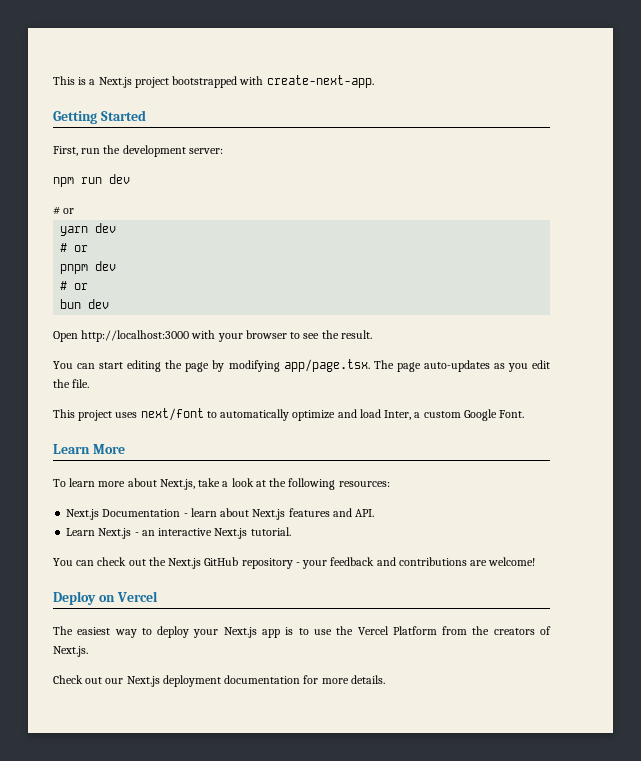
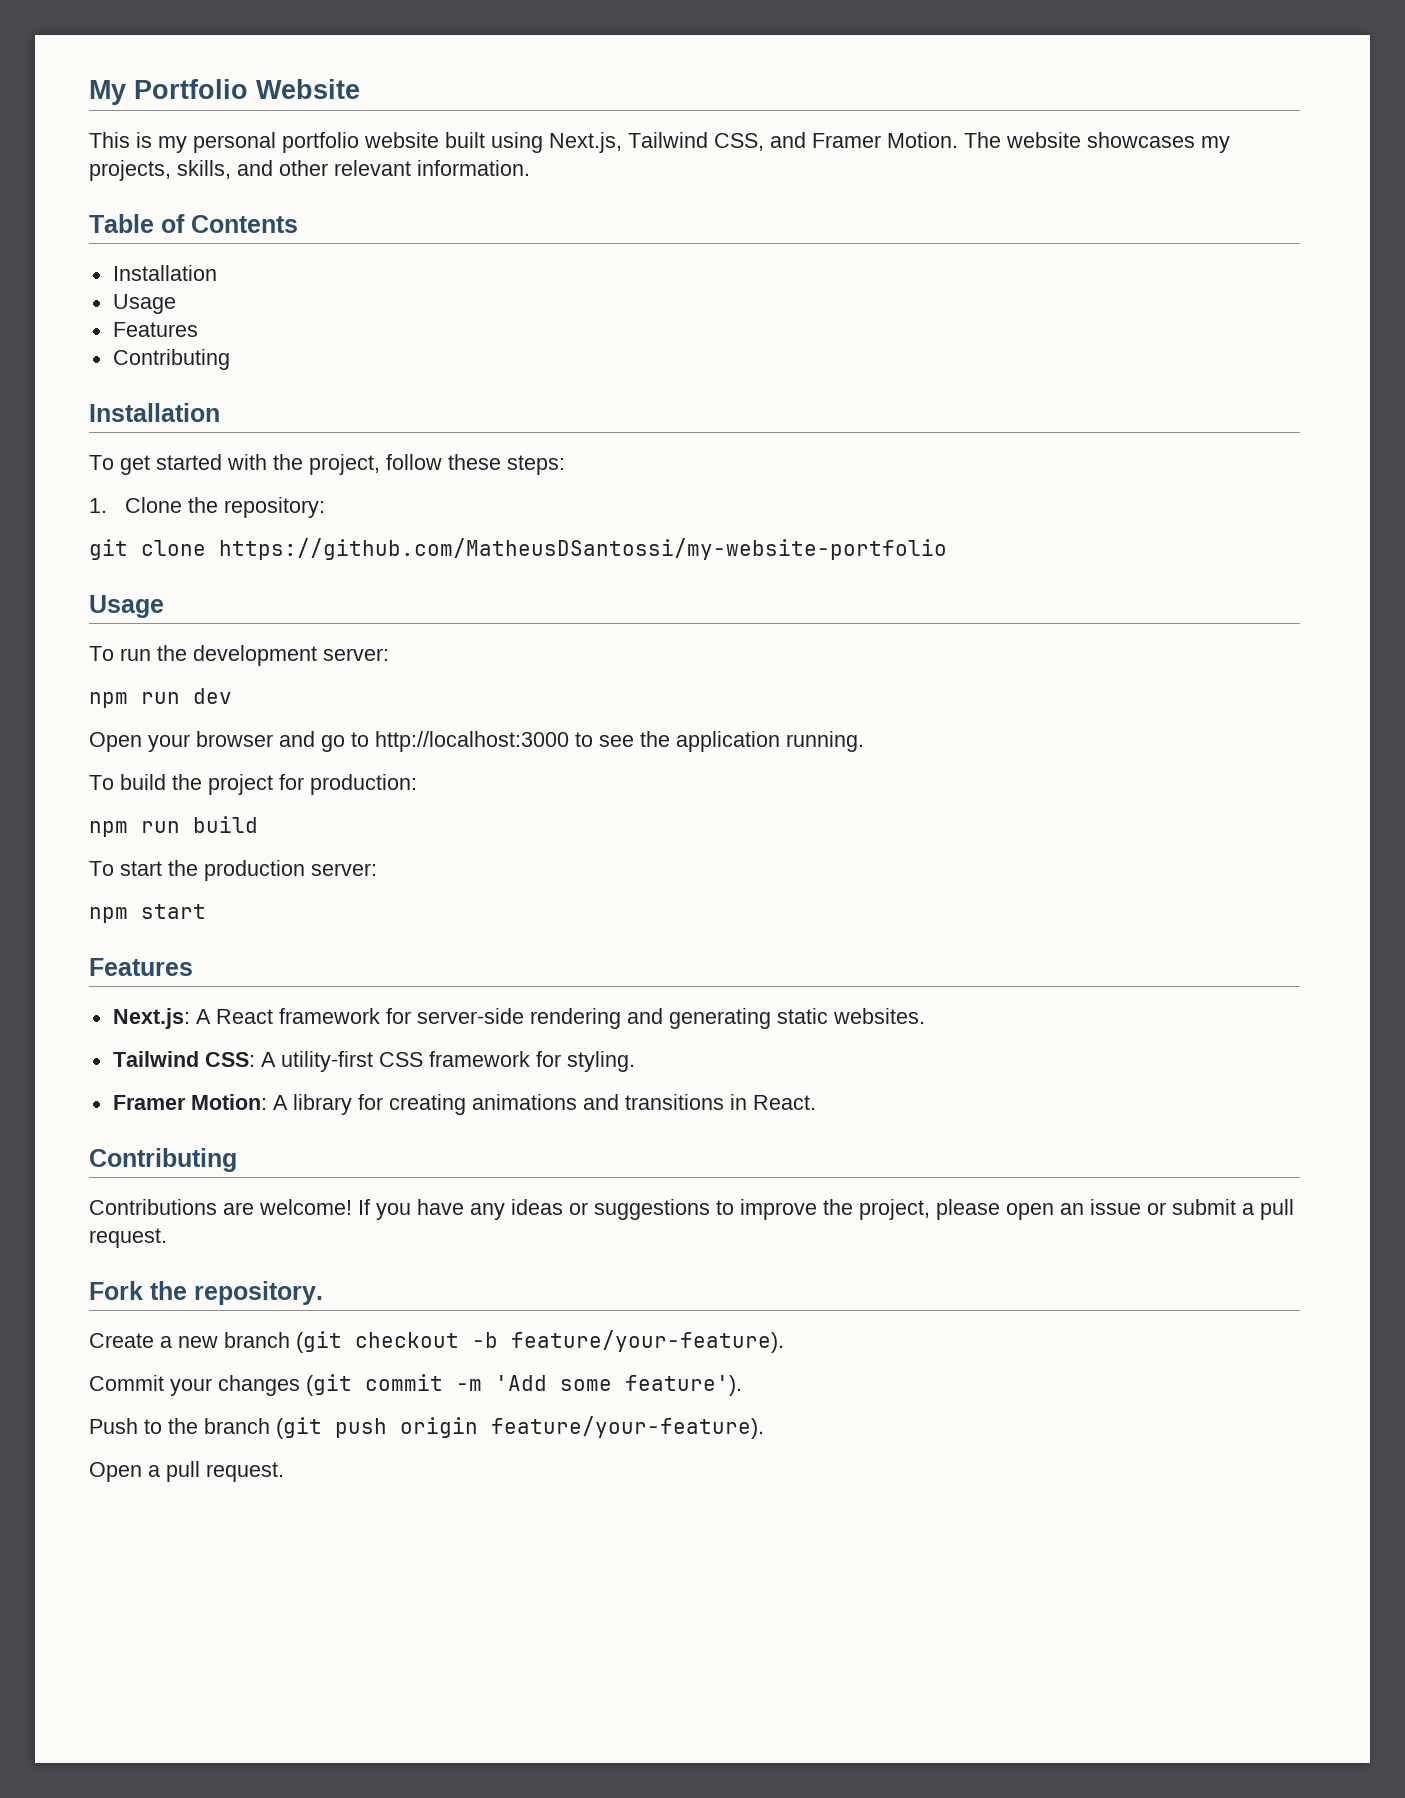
[53,75,374,88] [53,110,146,124] [53,146,78,156] This is a Next.js project bootstrapped with create-next-app. // Getting Started // First, -> [89,79,360,105] [89,132,1230,153] [89,160,530,181] [89,214,298,233] [112,265,217,281] [112,294,176,314] [112,322,198,337] [112,349,230,370] [89,403,220,422] [89,454,565,475] [89,497,326,518] [89,538,947,560] [89,595,164,618] [89,646,114,661] My Portfolio Website // This is my personal portfolio website built using Next.js, Tailwind CSS, and Framer Motion. The website showcases my projects, skills, and other relevant information. // Table of Contents // Installation // Usage // Features // Contributing // Installation // To get started with the project, follow these steps: // 1. Clone the repository: // git clone https://github.com/MatheusDSantossi/my-website-portfolio // Usage // To
[53,206,75,215] [60,223,117,236] [60,243,89,252] [60,261,117,274] [60,281,89,290] [60,299,110,309] [53,330,372,342] [53,359,550,372] [53,379,90,388] [53,408,525,421] [53,444,125,454] [53,478,390,490] [66,508,375,520] [66,527,291,539] [53,557,536,569] [53,591,158,605] [53,626,551,638] [53,646,88,657] [53,675,385,687] # or // yarn dev // # or // pnpm dev // # or // bun dev // Open http://localhost:3000 with your browser to see the result. // You can start editing the page by modifying app/page.tsx. The page auto-updates as you edit the file. // This project uses next/font to automatically optimize and load Inter, a custom Google Font. // Learn More // To learn more about Next.js, take a look at the following resources: // Next.js Documentation - learn about Next.js features and API. // Learn Next.js - an interactive Next.js tutorial. // You can check out the Next.js GitHub repository - your feedback and contributions are welcome! // Deploy on Vercel // The easiest way to deploy your Next.js app is to use the Vercel Platform from the creators of Next.js. // Check out our Next.js deployment documentation for more details. -> [89,731,864,752] [89,774,417,795] [89,816,258,837] [89,860,377,881] [89,904,206,923] [89,958,193,976] [112,1008,925,1029] [112,1051,635,1072] [112,1094,816,1115] [89,1148,237,1172] [89,1199,1294,1220] [89,1228,167,1248] [89,1281,323,1305] [89,1330,784,1353] [89,1374,742,1396] [89,1416,764,1439] [89,1461,284,1482] Open your browser and go to http://localhost:3000 to see the application running. // To build the project for production: // npm run build // To start the production server: // npm start // Features // Next.js: A React framework for server-side rendering and generating static websites. // Tailwind CSS: A utility-first CSS framework for styling. // Framer Motion: A library for creating animations and transitions in React. // Contributing // Contributions are welcome! If you have any ideas or suggestions to improve the project, please open an issue or submit a pull request. // Fork the repository. // Create a new branch (git checkout -b feature/your-feature). // Commit your changes (git commit -m 'Add some feature'). // Push to the branch (git push origin feature/your-feature). // Open a pull request.

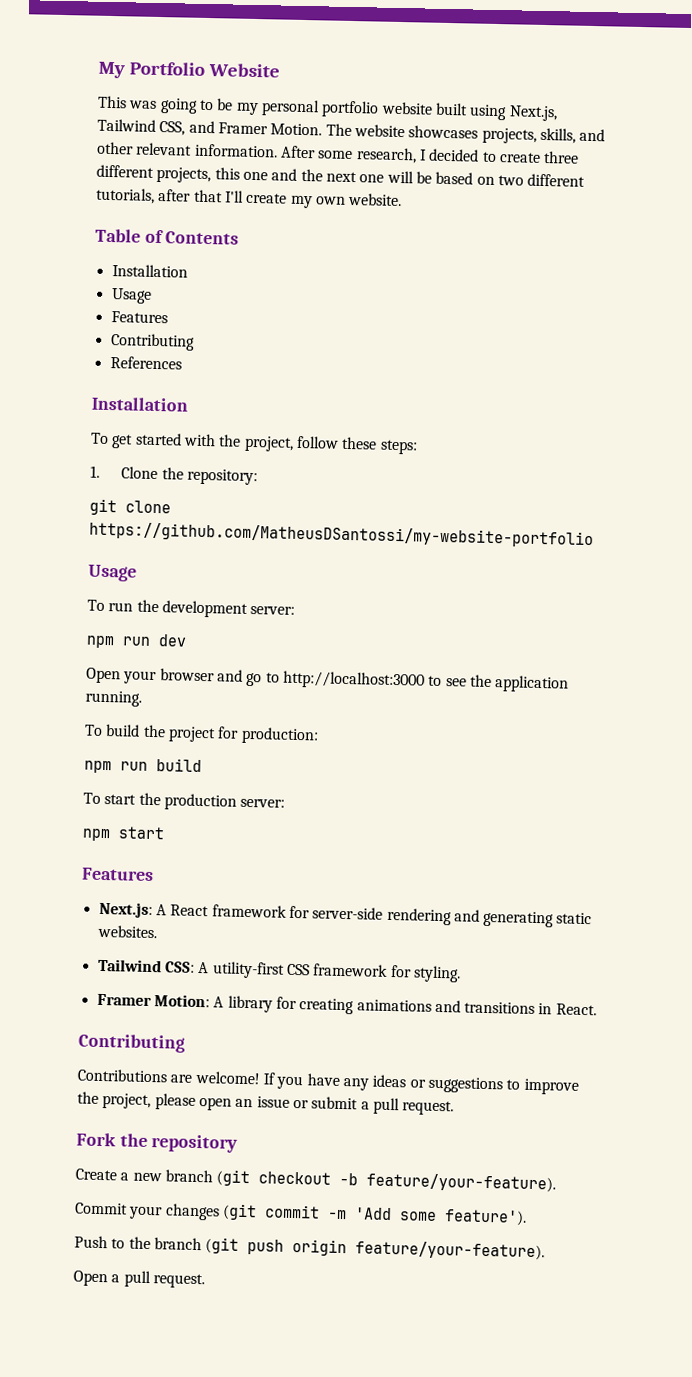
[136,132,152,148] is -> [129,98,234,114] was going to be
[1201,136,1230,153] my -> (479, 132) none
(530, 168) none -> [280,145,580,164] [96,164,586,187] [96,187,403,209] After some research, I decided to create three different projects, this one and the next one will be based on two different tutorials, after that I'll create my own website.
(230, 359) none -> [109,356,182,370] // References
[194,1281,323,1305] repository. -> [151,1134,239,1153] repository

